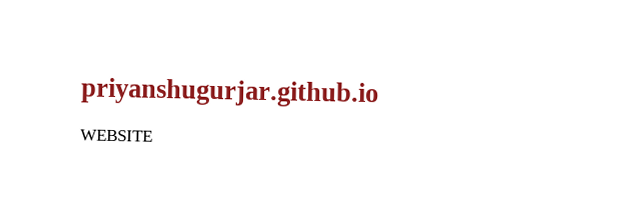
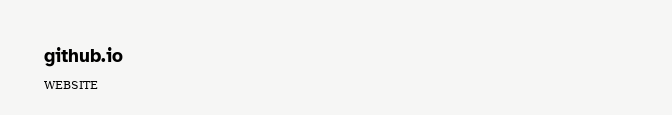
[81,77,379,109] priyanshugurjar.github.io -> [44,47,123,67] github.io

